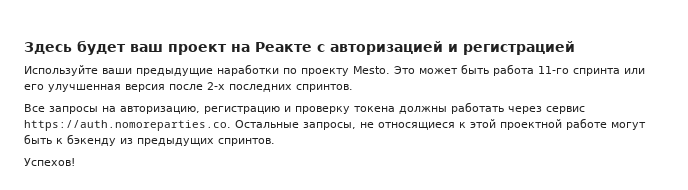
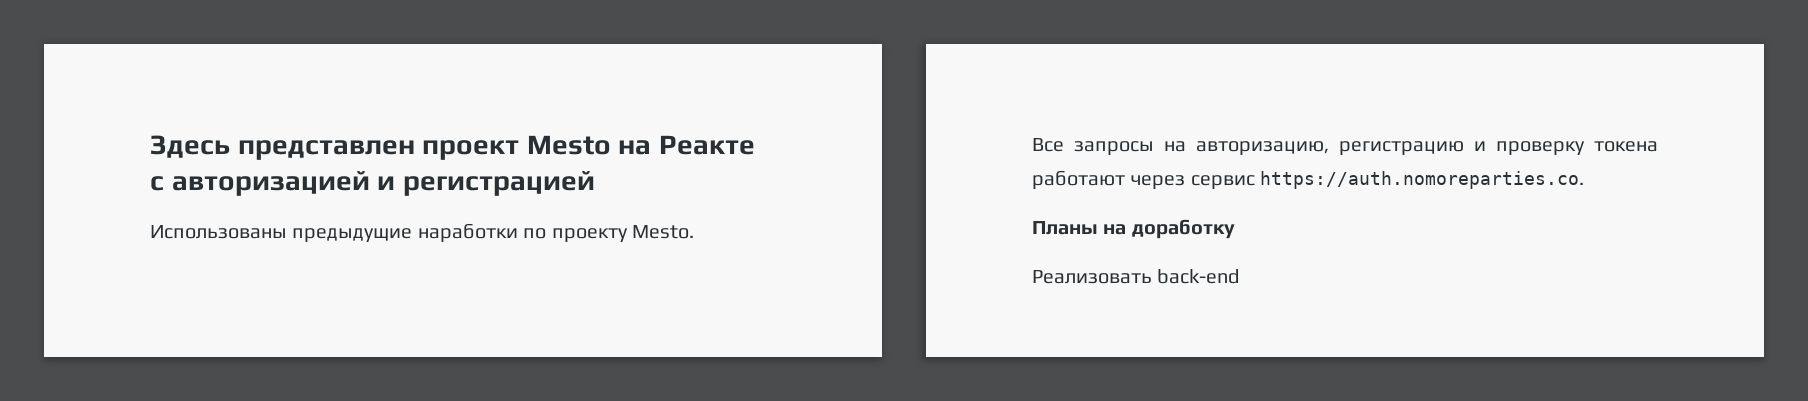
[77,40,227,55] будет ваш проект -> [237,135,611,160] представлен проект Mesto
[24,65,132,76] Используйте ваши -> [150,225,287,239] Использованы
[394,64,645,76] [24,82,353,92] Это может быть работа 11-го спринта или его улучшенная версия после 2-х последних спринтов. -> (694, 232) none
[399,102,504,114] должны работать -> [1032,170,1125,189] работают
[235,118,646,130] [24,134,275,146] [24,158,75,166] Остальные запросы, не относящиеся к этой проектной работе могут быть к бэкенду из предыдущих спринтов. // Успехов! -> [1032,219,1235,239] [1032,269,1240,284] // Планы на доработку // Реализовать back-end

